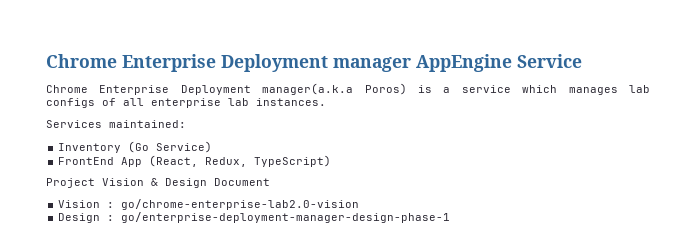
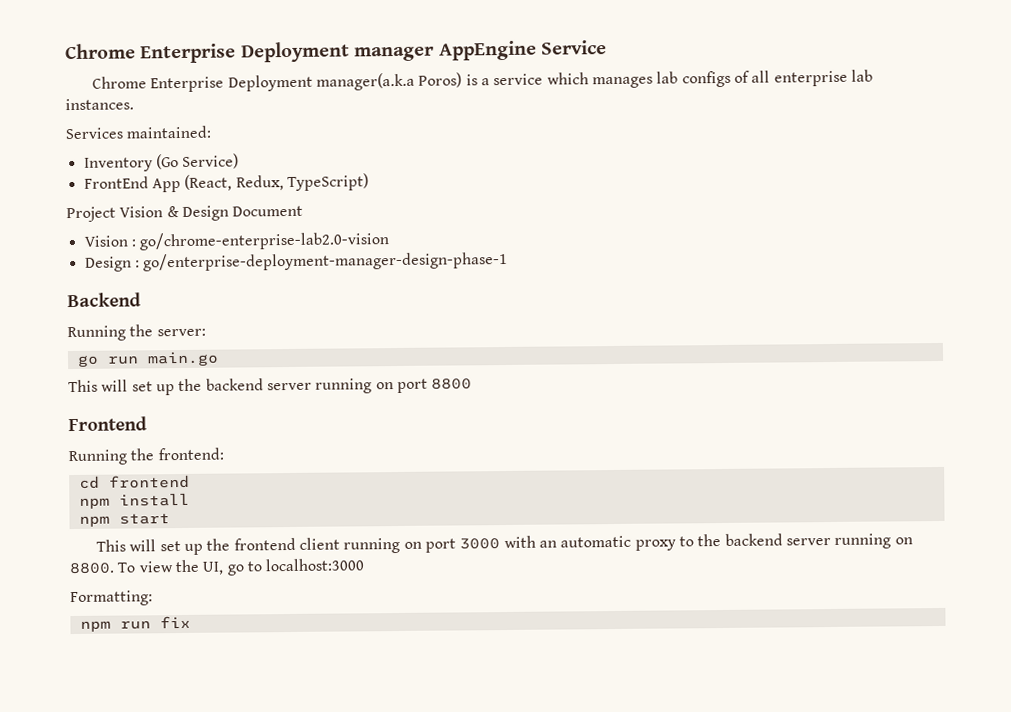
(451, 217) none -> [67,292,141,308] [67,324,206,342] [76,351,219,367] [68,378,473,396] [68,416,147,432] [68,447,224,466] [78,474,190,489] [78,492,190,509] [78,513,170,527] [96,533,913,555] [69,558,365,576] [70,590,153,607] [79,615,191,632] // Backend // Running the server: // go run main.go // This will set up the backend server running on port 8800 // Frontend // Running the frontend: // cd frontend // npm install // npm start // This will set up the frontend client running on port 3000 with an automatic proxy to the backend server running on 8800. To view the UI, go to localhost:3000 // Formatting: // npm run fix

